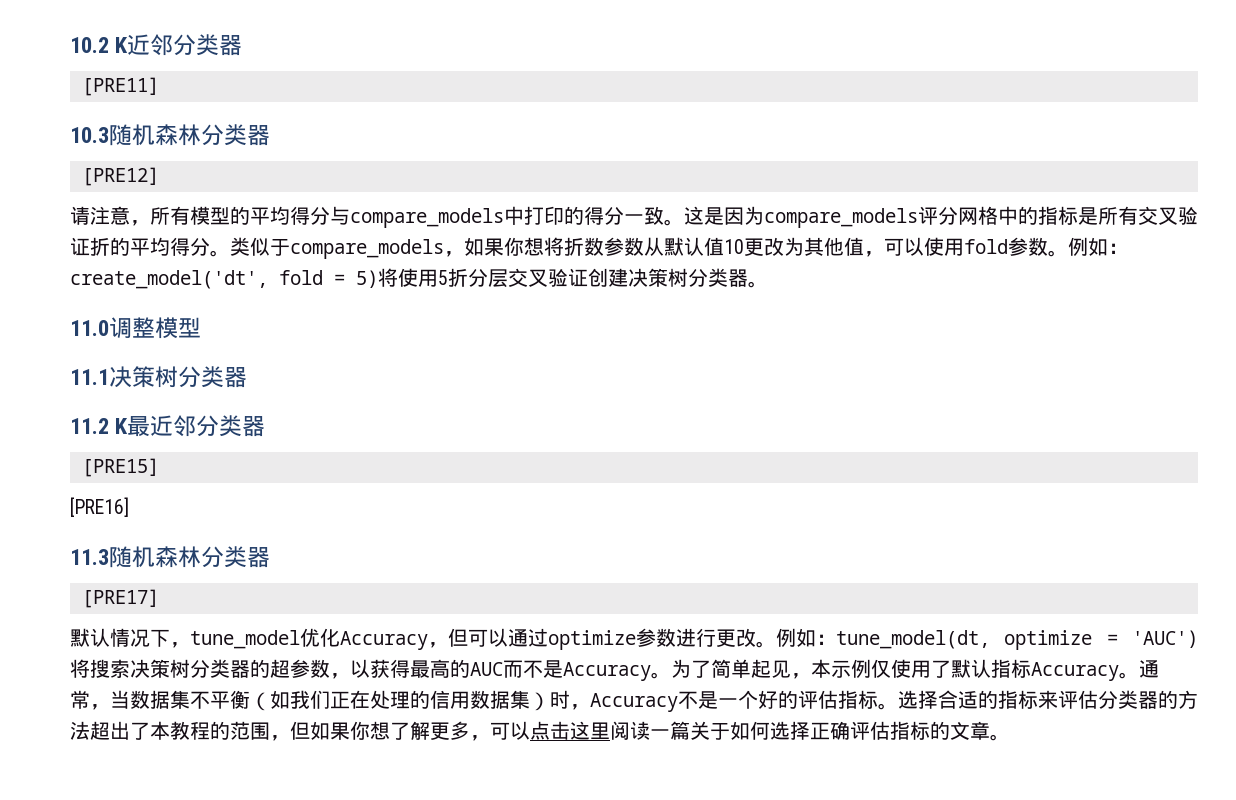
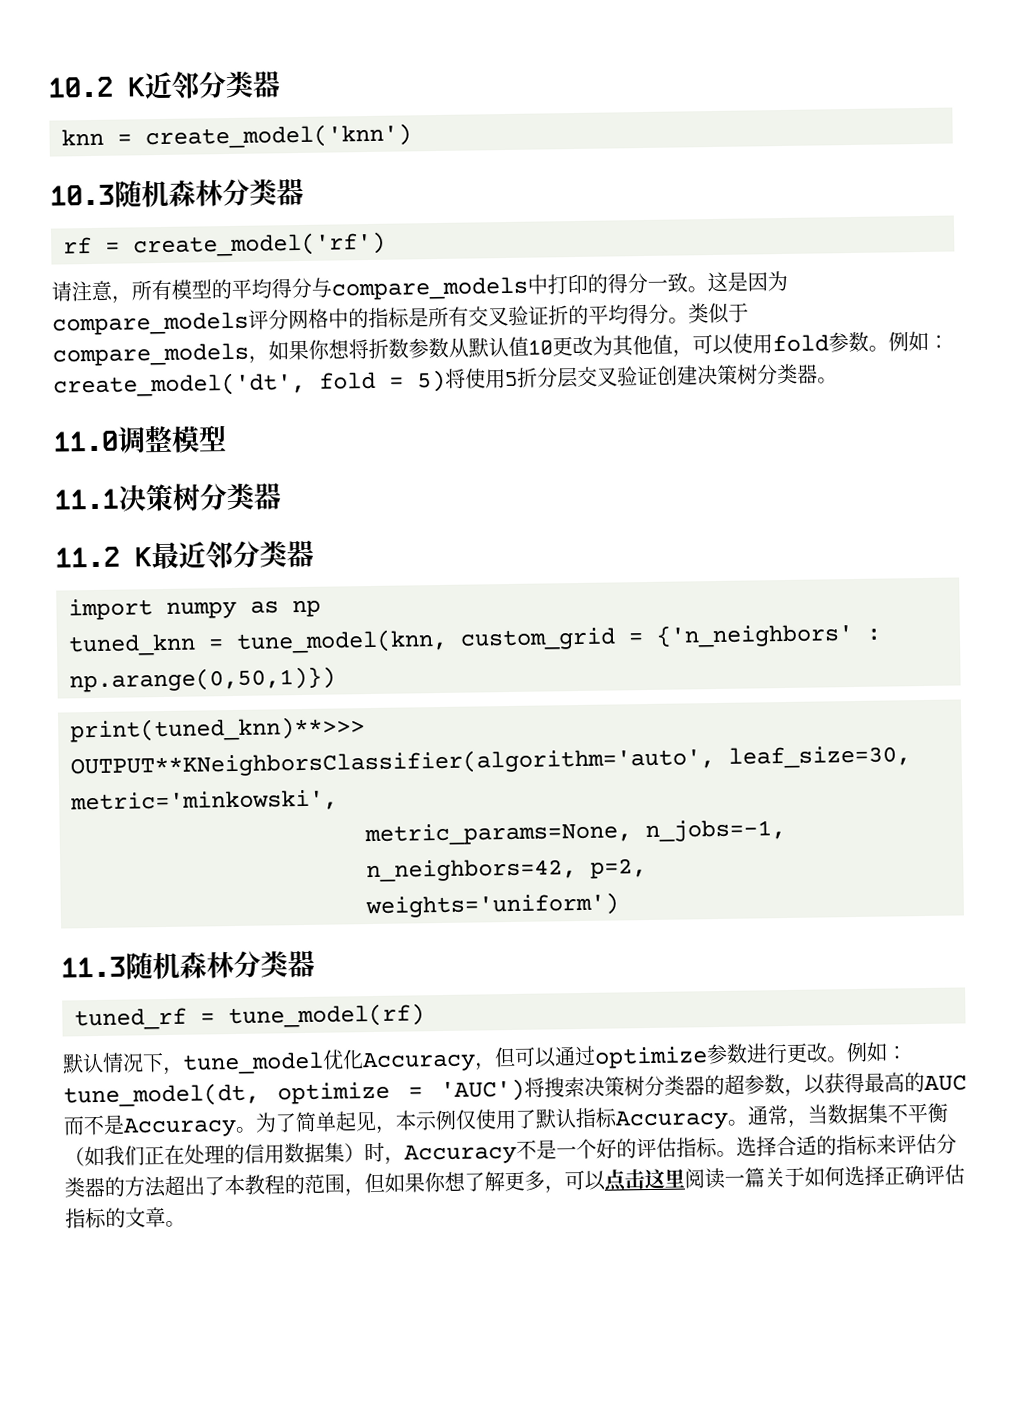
[81,77,159,96] [PRE11] -> [61,123,412,150] knn = create_model('knn')
[81,167,159,186] [PRE12] -> [63,231,386,258] rf = create_model('rf')
[81,458,159,477] [70,497,129,517] [PRE15] // [PRE16] -> [68,598,321,621] [68,623,881,657] [69,666,336,693] [70,716,365,743] [70,745,911,779] [70,789,338,814] [364,819,786,847] [366,858,647,883] [365,892,619,919] import numpy as np // tuned_knn = tune_model(knn, custom_grid = {'n_neighbors' : np.arange(0,50,1)}) // print(tuned_knn)**>>> OUTPUT**KNeighborsClassifier(algorithm='auto', leaf_size=30, metric='minkowski', // metric_params=None, n_jobs=-1, n_neighbors=42, p=2, // weights='uniform')
[81,589,159,608] [PRE17] -> [74,1003,425,1031] tuned_rf = tune_model(rf)

